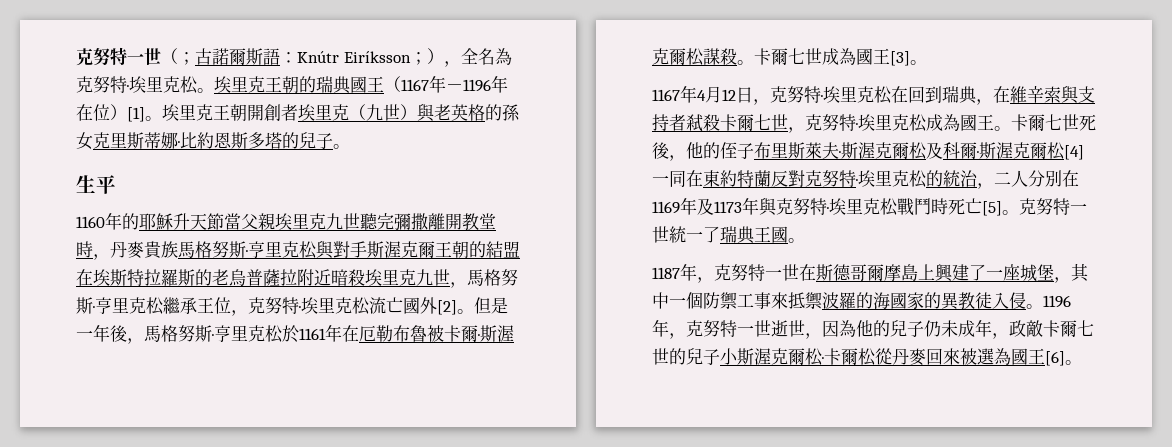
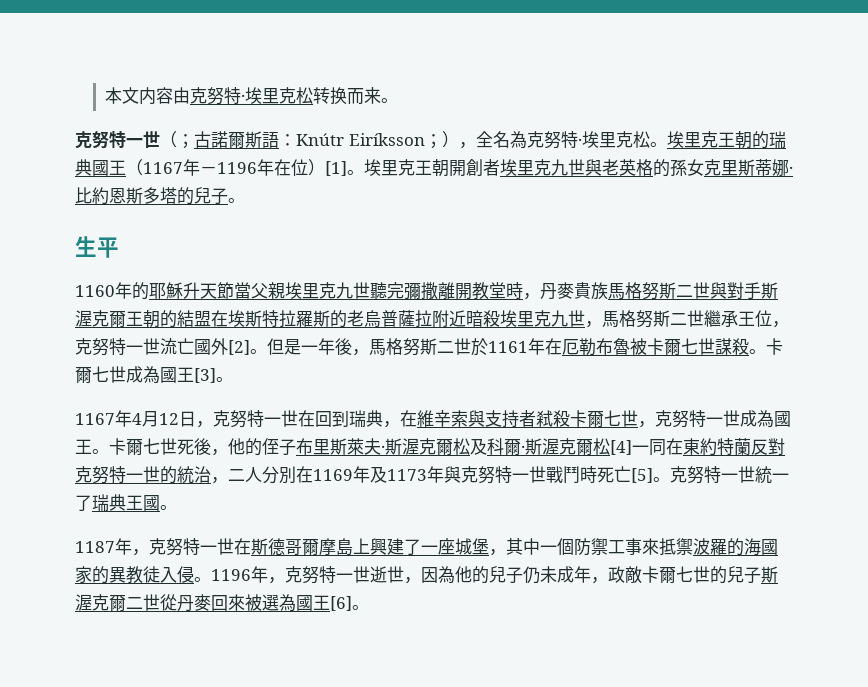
(76, 57) none -> [105,87,399,105] 本文内容由克努特·埃里克松转换而来。 //
[349,104,417,121] （九世） -> [551,159,585,176] 九世
[246,241,317,259] ·亨里克松 -> [676,282,710,299] 二世
[93,297,164,315] ·亨里克松 -> [670,310,704,327] 二世
[299,297,370,315] ·埃里克松 -> [126,338,160,355] 一世
[212,325,283,343] ·亨里克松 -> [437,338,471,355] 二世
[478,325,514,342] [652,48,704,66] ·斯渥克爾松 -> [681,338,715,355] 七世
[821,86,892,104] ·埃里克松 -> [264,410,298,427] 一世
[856,114,927,132] ·埃里克松 -> [706,410,740,427] 一世
[856,170,927,188] ·埃里克松 -> [126,466,160,483] 一世
[827,198,898,216] ·埃里克松 -> [512,466,546,483] 一世
[720,348,876,366] 小斯渥克爾松·卡爾松 -> [761,566,778,583] [75,594,160,611] 斯渥克爾二世

